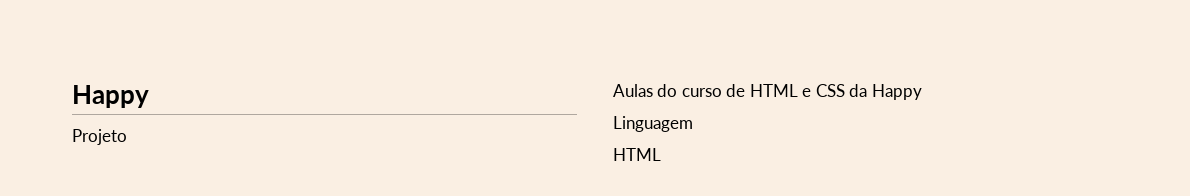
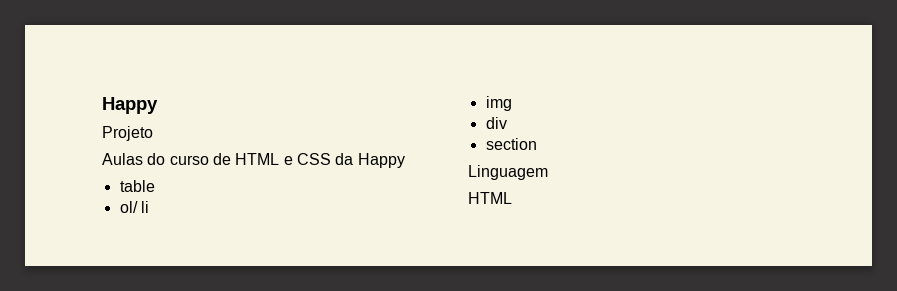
(922, 92) none -> [119,180,155,192] [119,201,149,213] [485,96,512,111] [485,117,507,129] [485,138,537,150] // table // ol/ li // img // div // section

